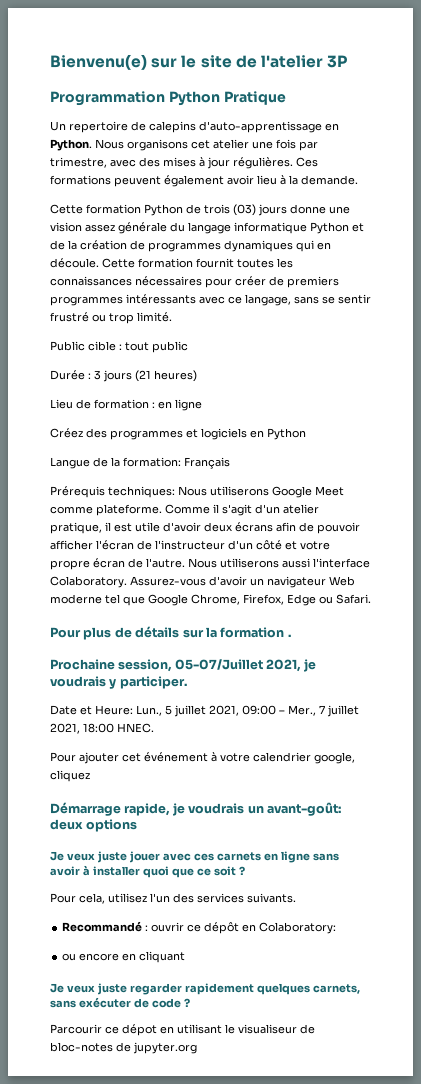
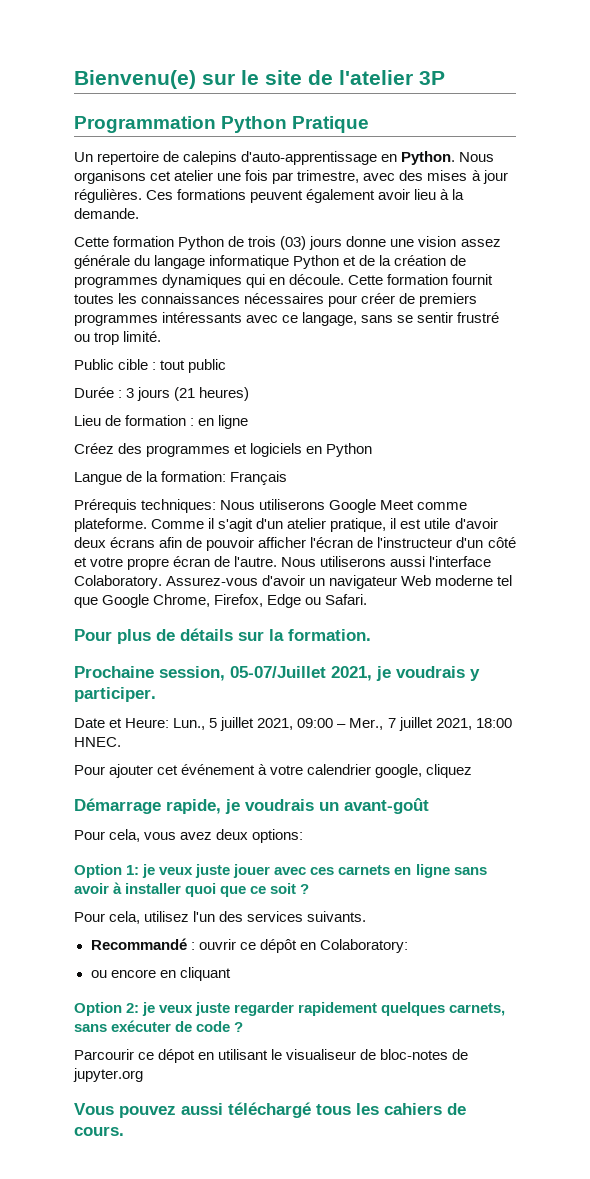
[220,627,291,638] formation . -> [288,629,371,641] formation.
[266,802,341,816] [50,819,138,832] [50,851,64,861] avant-goût: deux options // Je -> [344,798,429,814] [74,829,304,843] [74,864,156,878] avant-goût // Pour cela, vous avez deux options: // Option 1: je
[50,983,64,993] Je -> [74,1002,156,1016] Option 2: je
(197, 1048) none -> [74,1102,466,1118] [74,1126,124,1136] // Vous pouvez aussi téléchargé tous les cahiers de cours.

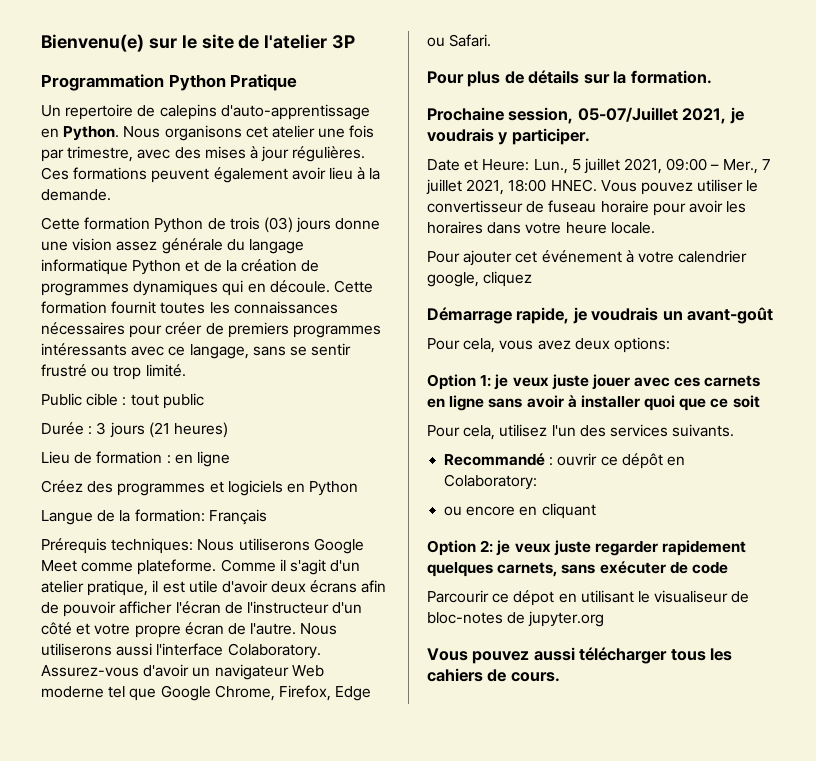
(121, 742) none -> [600,179,759,195] [427,200,747,216] [427,221,655,234] Vous pouvez utiliser le convertisseur de fuseau horaire pour avoir les horaires dans votre heure locale.
[300,884,310,894] ? -> (760, 401) none
[234,1022,244,1032] ? -> (728, 568) none
[228,1102,311,1118] téléchargé -> [579,647,668,664] télécharger

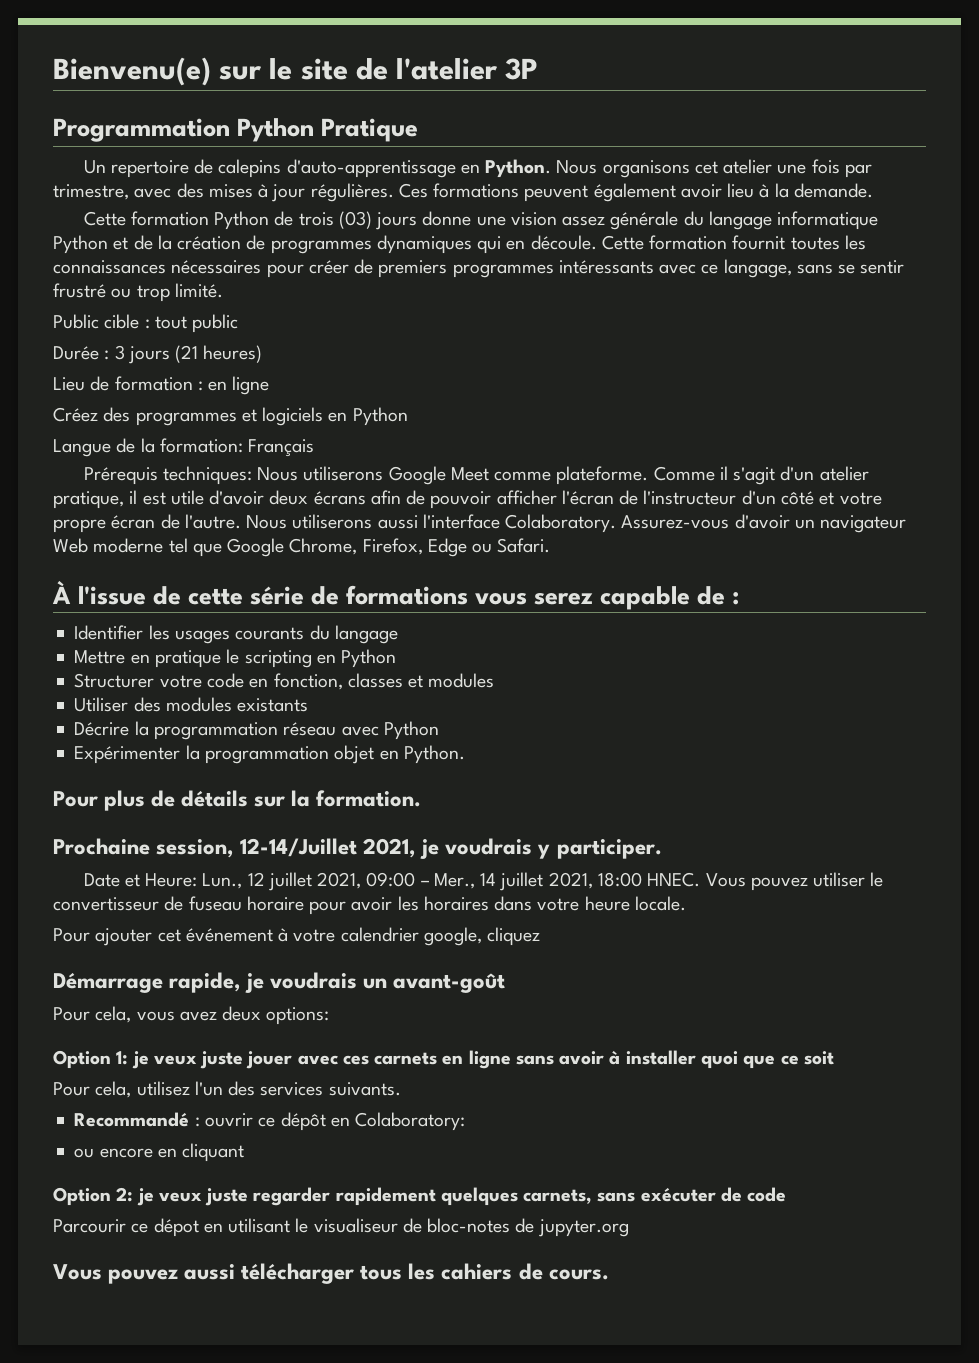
(492, 40) none -> [52,580,740,610] [74,625,398,644] [74,649,397,668] [74,673,495,690] [74,697,309,712] [74,721,439,740] [74,745,465,764] // À l'issue de cette série de formations vous serez capable de : // Identifier les usages courants du langage // Mettre en pratique le scripting en Python // Structurer votre code en fonction, classes et modules // Utiliser des modules existants // Décrire la programmation réseau avec Python // Expérimenter la programmation objet en Python.
[577,107,678,122] 05-07/Juillet -> [240,838,358,857] 12-14/Juillet
[571,159,581,171] 5 -> [247,872,265,886] 12
[761,159,771,170] 7 -> [480,873,497,886] 14

